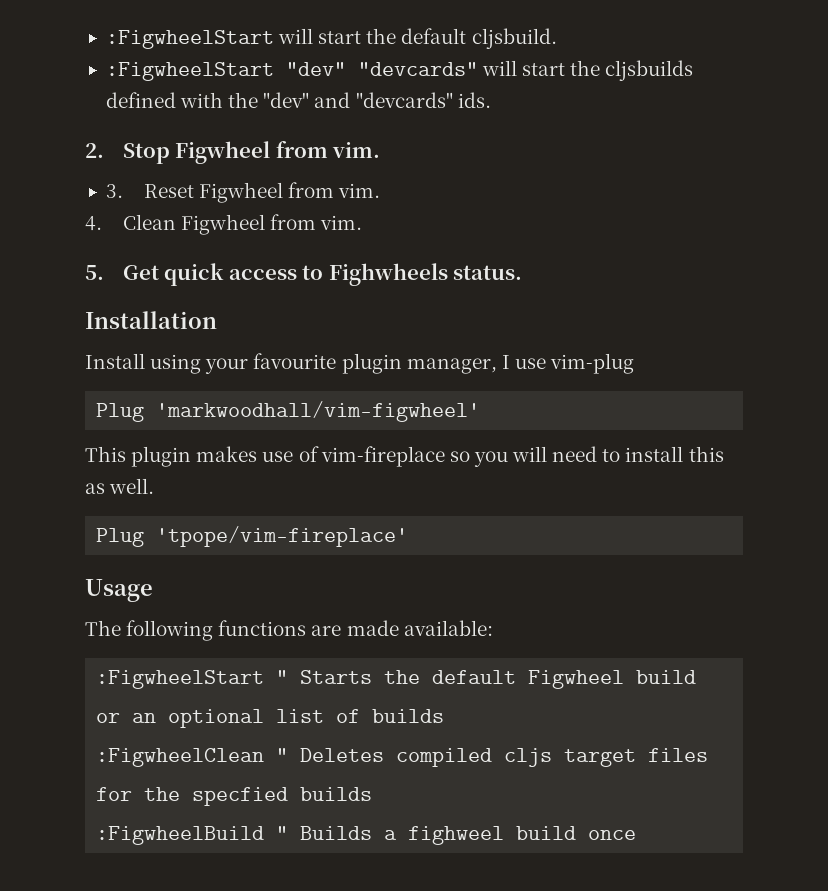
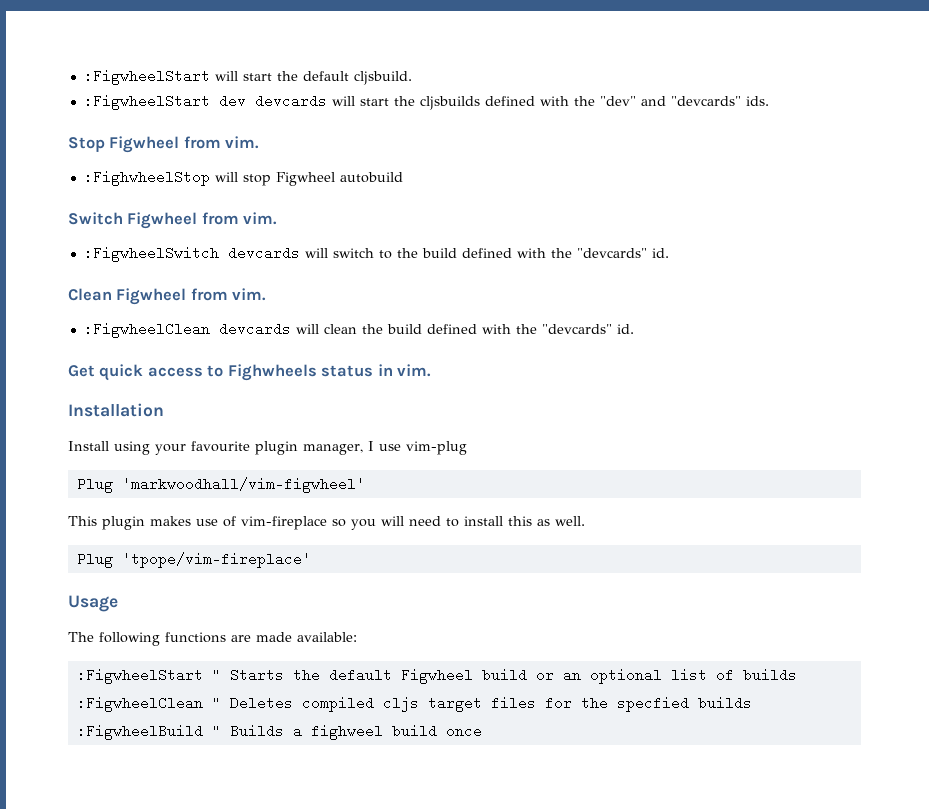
[285,62,478,76] "dev" "devcards" -> [218,94,327,108] dev devcards
[85,143,104,158] 2. -> (769, 101) none
[105,182,381,203] [85,214,363,235] [85,265,104,280] 3. Reset Figwheel from vim. // 4. Clean Figwheel from vim. // 5. -> [83,170,403,186] [68,212,278,229] [83,246,669,262] [68,288,267,305] [83,322,634,338] :FighwheelStop will stop Figwheel autobuild // Switch Figwheel from vim. // :FigwheelSwitch devcards will switch to the build defined with the "devcards" id. // Clean Figwheel from vim. // :FigwheelClean devcards will clean the build defined with the "devcards" id. //
[453,265,523,280] status. -> [321,364,432,377] status in vim.

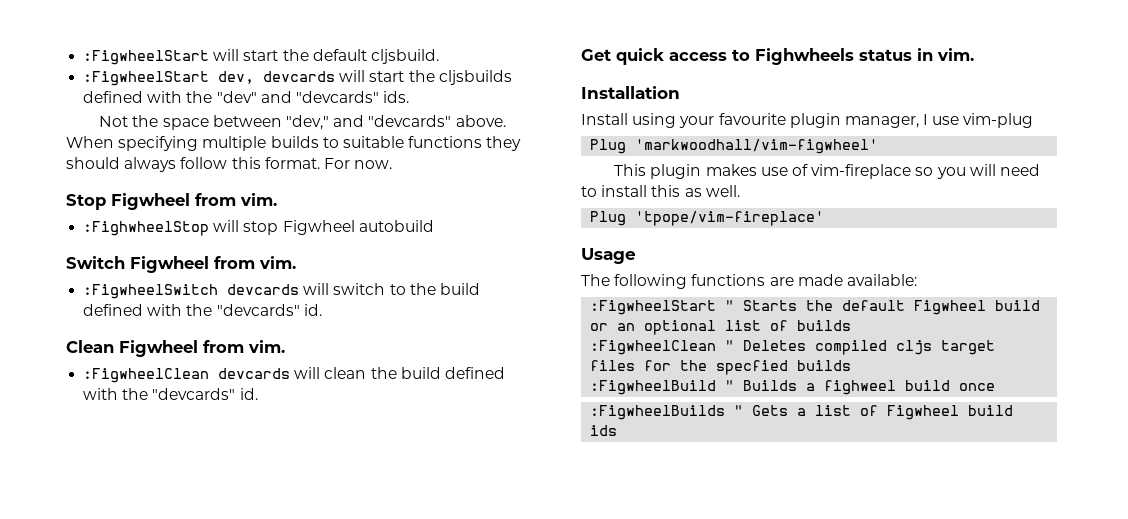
[218,94,246,108] dev -> [218,71,255,84] dev,
(769, 101) none -> [99,115,506,130] [66,136,522,151] [66,157,393,172] // Not the space between "dev," and "devcards" above. When specifying multiple builds to suitable functions they should always follow this format. For now.
(482, 731) none -> [590,405,1014,420] [590,425,618,436] // :FigwheelBuilds " Gets a list of Figwheel build ids

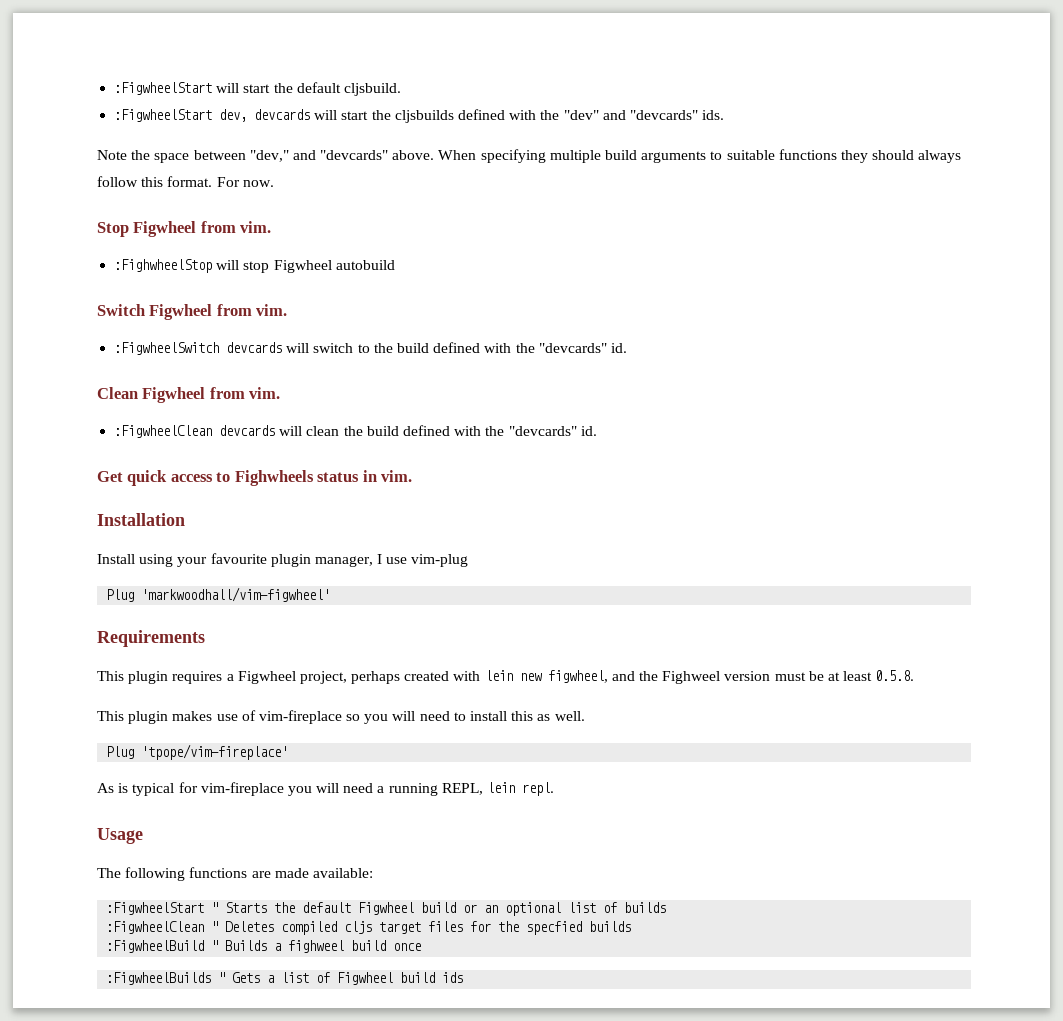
[99,116,129,127] Not -> [97,150,127,160] Note
[270,136,319,148] builds -> [605,150,707,163] build arguments
(879, 146) none -> [97,630,205,647] [97,670,915,684] // Requirements // This plugin requires a Figwheel project, perhaps created with lein new figwheel, and the Fighweel version must be at least 0.5.8.
(825, 218) none -> [97,782,555,796] // As is typical for vim-fireplace you will need a running REPL, lein repl.

